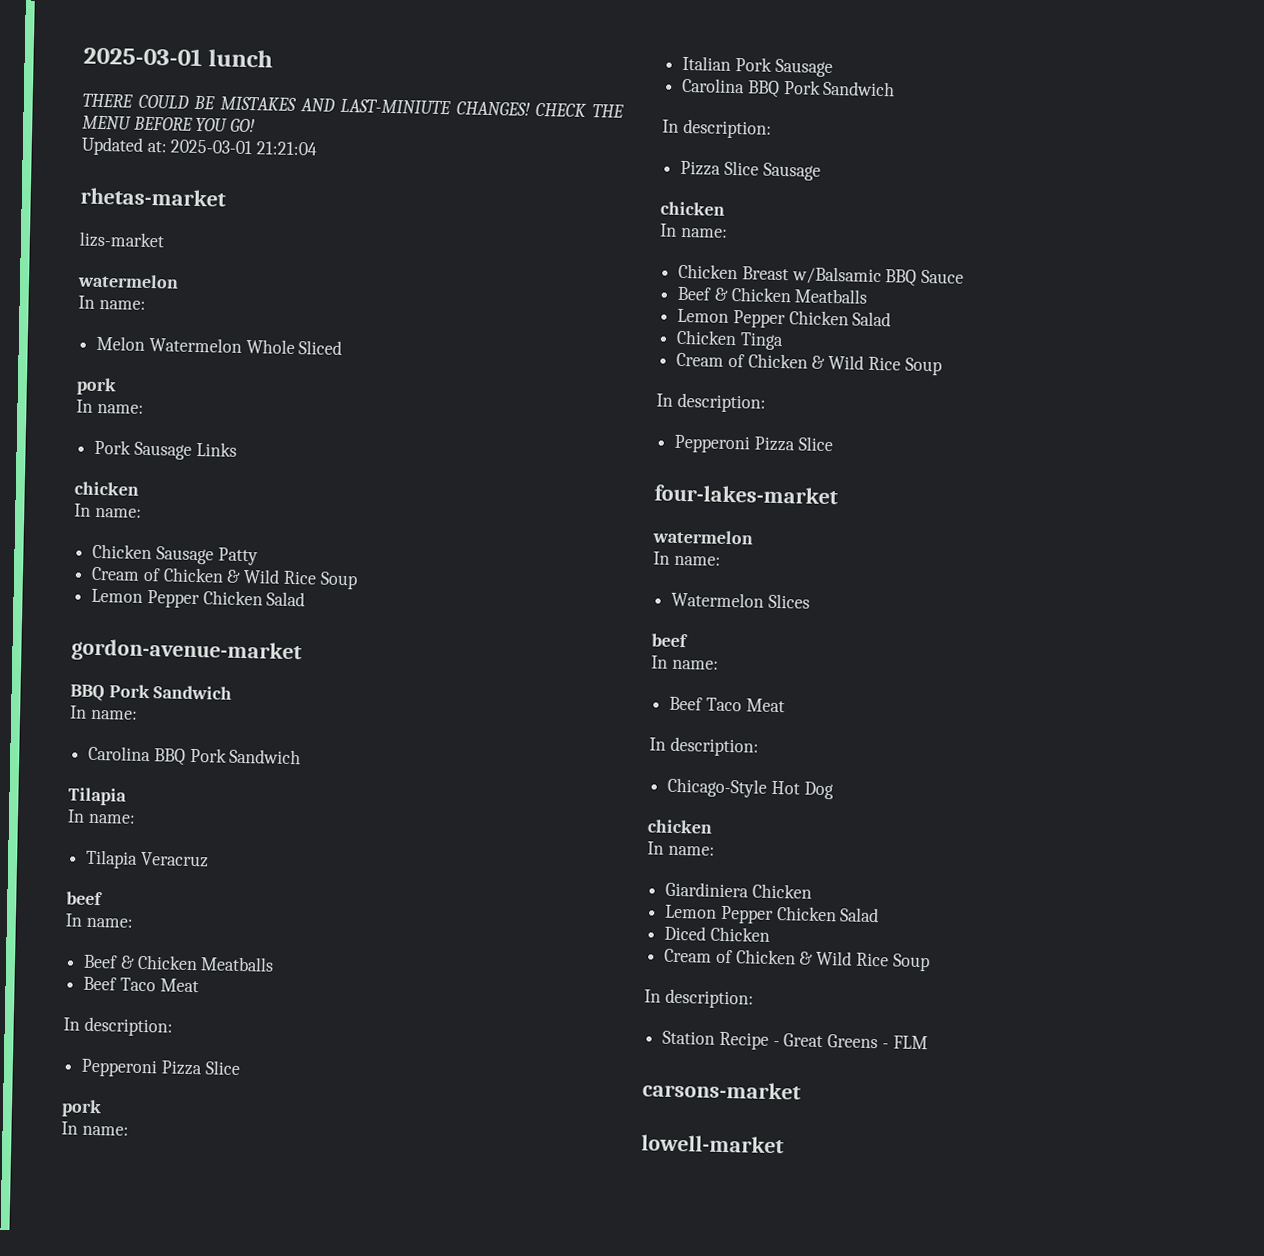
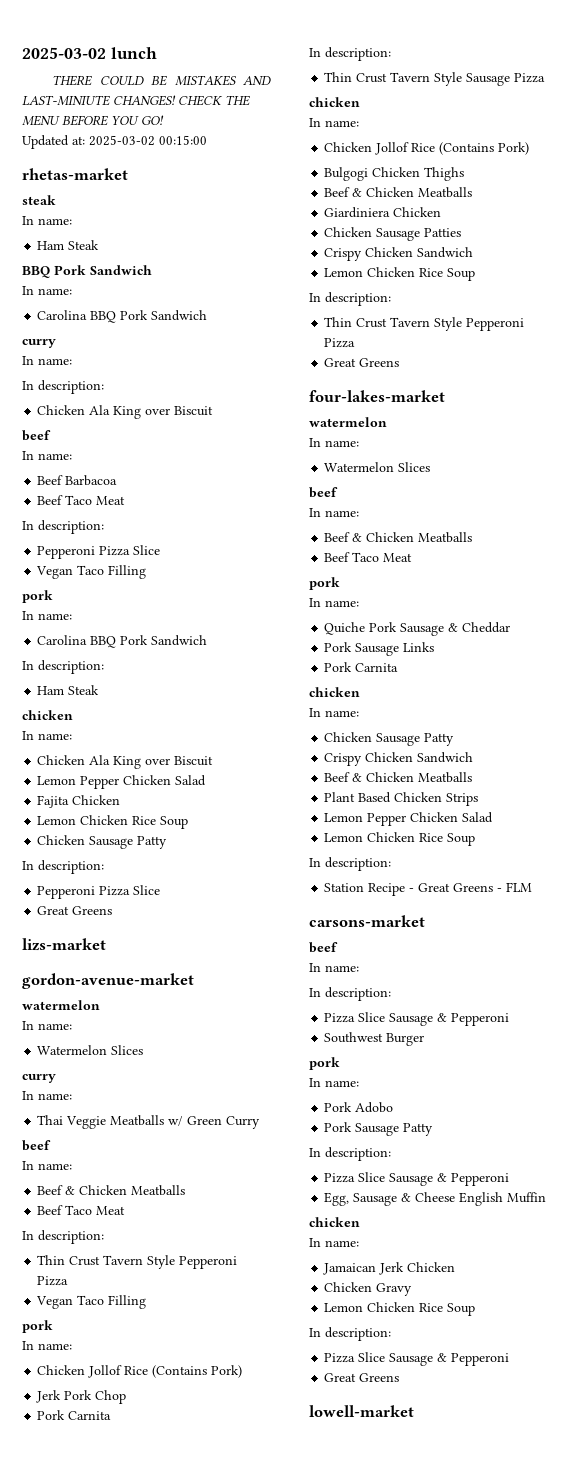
[83,46,202,67] 2025-03-01 -> [22,47,106,59] 2025-03-02
[170,139,318,156] 2025-03-01 21:21:04 -> [89,135,207,146] 2025-03-02 00:15:00
[79,231,165,249] [77,273,179,289] [78,295,146,310] [96,335,343,355] [76,377,117,396] [76,399,144,414] [94,439,237,460] [74,481,139,496] [74,503,142,518] [92,543,258,566] [91,566,358,590] [91,588,306,609] [71,638,302,665] lizs-market // watermelon // In name: // Melon Watermelon Whole Sliced // pork // In name: // Pork Sausage Links // chicken // In name: // Chicken Sausage Patty // Cream of Chicken & Wild Rice Soup // Lemon Pepper Chicken Salad // gordon-avenue-market -> [22,195,56,205] [22,216,72,225] [37,240,100,250] steak // In name: // Ham Steak
[68,787,127,806] [67,809,136,824] [85,849,209,869] Tilapia // In name: // Tilapia Veracruz -> [22,339,56,348] [22,356,72,365] [22,380,104,394] [37,405,214,419] [22,430,51,441] [22,451,72,460] [37,475,118,486] [37,495,126,505] [22,520,104,534] [37,545,161,559] [36,565,147,579] [22,590,53,603] [22,611,72,620] [37,635,208,648] [22,660,104,674] [37,685,100,695] [22,710,73,720] [22,731,72,740] [37,755,214,769] [37,775,207,789] [37,795,121,808] [37,815,189,829] [37,835,168,849] [22,860,104,874] [37,885,161,899] [37,906,113,915] [22,938,106,951] [22,973,194,989] [22,1000,100,1010] [22,1021,72,1030] [37,1045,144,1055] [22,1074,56,1083] [22,1091,72,1100] [37,1115,261,1129] curry // In name: // In description: // Chicken Ala King over Biscuit // beef // In name: // Beef Barbacoa // Beef Taco Meat // In description: // Pepperoni Pizza Slice // Vegan Taco Filling // pork // In name: // Carolina BBQ Pork Sandwich // In description: // Ham Steak // chicken // In name: // Chicken Ala King over Biscuit // Lemon Pepper Chicken Salad // Fajita Chicken // Lemon Chicken Rice Soup // Chicken Sausage Patty // In description: // Pepperoni Pizza Slice // Great Greens // lizs-market // gordon-avenue-market // watermelon // In name: // Watermelon Slices // curry // In name: // Thai Veggie Meatballs w/ Green Curry
[81,1058,240,1078] [61,1099,102,1118] [61,1121,129,1136] [682,55,833,78] [682,77,896,98] [662,118,772,139] [680,160,821,181] [660,201,725,216] [660,223,728,238] [678,263,965,287] [677,286,869,304] [677,308,892,329] [676,329,784,351] [676,352,942,376] [656,392,766,413] [674,434,833,454] Pepperoni Pizza Slice // pork // In name: // Italian Pork Sausage // Carolina BBQ Pork Sandwich // In description: // Pizza Slice Sausage // chicken // In name: // Chicken Breast w/Balsamic BBQ Sauce // Beef & Chicken Meatballs // Lemon Pepper Chicken Salad // Chicken Tinga // Cream of Chicken & Wild Rice Soup // In description: // Pepperoni Pizza Slice -> [37,1255,238,1269] [37,1276,69,1286] [36,1295,147,1309] [22,1320,53,1333] [22,1341,72,1350] [37,1365,243,1378] [36,1390,127,1404] [37,1410,112,1420] [309,47,391,61] [324,72,546,86] [309,97,360,107] [309,118,359,127] [324,142,530,155] [324,167,465,181] [324,187,473,198] [324,207,442,218] [324,227,462,241] [324,247,474,261] [324,267,476,281] [309,292,391,306] [324,317,525,331] [324,338,356,348] [324,358,400,367] Thin Crust Tavern Style Pepperoni Pizza // Vegan Taco Filling // pork // In name: // Chicken Jollof Rice (Contains Pork) // Jerk Pork Chop // Pork Carnita // In description: // Thin Crust Tavern Style Sausage Pizza // chicken // In name: // Chicken Jollof Rice (Contains Pork) // Bulgogi Chicken Thighs // Beef & Chicken Meatballs // Giardiniera Chicken // Chicken Sausage Patties // Crispy Chicken Sandwich // Lemon Chicken Rice Soup // In description: // Thin Crust Tavern Style Pepperoni Pizza // Great Greens
[669,696,785,713] [649,736,759,757] [667,777,834,800] [647,819,713,834] [647,841,715,856] [665,881,812,899] [665,904,880,924] [664,925,770,942] [664,948,853,966] // Beef Taco Meat // In description: // Chicago-Style Hot Dog // chicken // In name: // Giardiniera Chicken // Lemon Pepper Chicken Salad // Diced Chicken // Cream of Chicken & Wild -> [324,532,473,543] [324,552,413,562] [309,577,340,590] [309,598,359,607] [324,622,511,636] [324,642,435,656] [324,662,399,672] [309,687,360,697] [309,708,359,717] [324,732,455,746] [324,752,474,766] [324,772,473,783] [324,792,479,806] [324,812,494,826] [324,832,416,842] // Beef & Chicken Meatballs // Beef Taco Meat // pork // In name: // Quiche Pork Sausage & Cheddar // Pork Sausage Links // Pork Carnita // chicken // In name: // Chicken Sausage Patty // Crispy Chicken Sandwich // Beef & Chicken Meatballs // Plant Based Chicken Strips // Lemon Pepper Chicken Salad // Lemon Chicken
(801, 1090) none -> [309,942,338,953] [309,963,359,972] [309,987,391,1001] [324,1012,510,1026] [324,1032,425,1046] [309,1057,340,1070] [309,1078,359,1087] [324,1102,394,1113] [324,1122,434,1136] [309,1147,391,1161] [324,1172,510,1186] [324,1192,547,1206] [309,1217,360,1227] [309,1238,359,1247] [323,1262,456,1275] [324,1282,413,1296] [324,1302,476,1316] [309,1327,391,1341] [324,1352,510,1366] [324,1373,400,1382] // beef // In name: // In description: // Pizza Slice Sausage & Pepperoni // Southwest Burger // pork // In name: // Pork Adobo // Pork Sausage Patty // In description: // Pizza Slice Sausage & Pepperoni // Egg, Sausage & Cheese English Muffin // chicken // In name: // Jamaican Jerk Chicken // Chicken Gravy // Lemon Chicken Rice Soup // In description: // Pizza Slice Sausage & Pepperoni // Great Greens

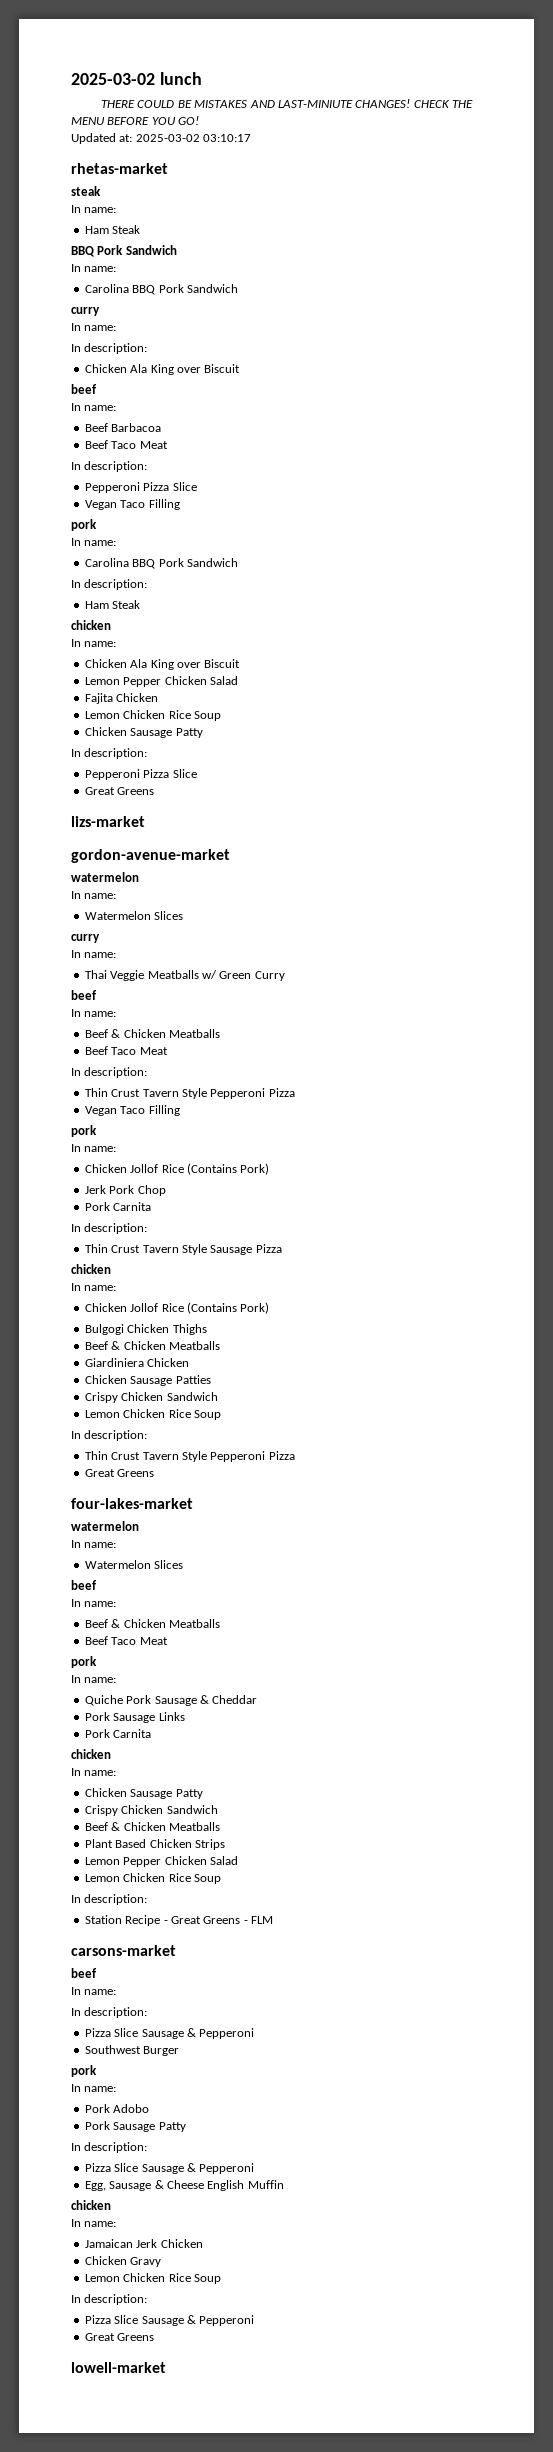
[159,135,207,145] 00:15:00 -> [203,134,252,142] 03:10:17

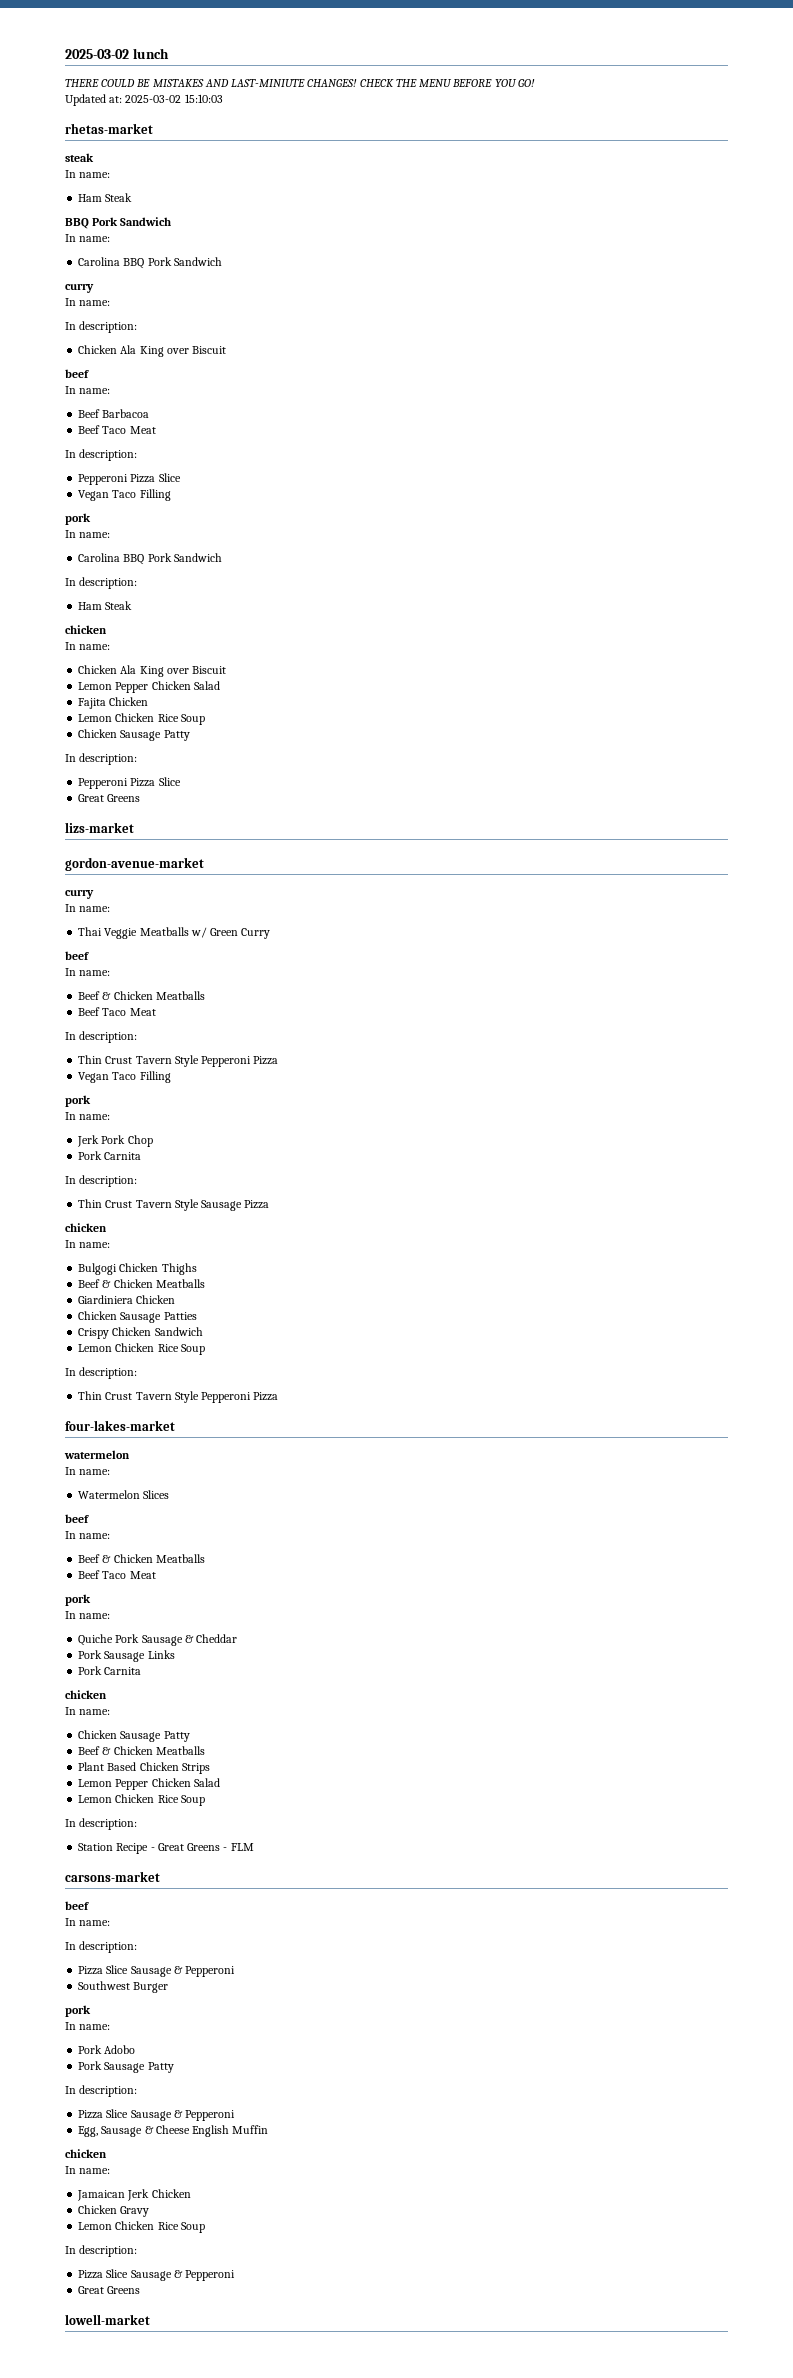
[203,134,252,142] 03:10:17 -> [184,94,223,103] 15:10:03
[71,872,139,882] [71,891,117,899] [84,911,184,920] // watermelon // In name: // Watermelon Slices -> (204, 864) none
[84,1163,270,1175] // Chicken Jollof Rice (Contains Pork) -> (111, 1117) none
[84,1302,270,1314] // Chicken Jollof Rice (Contains Pork) -> (111, 1245) none
[84,1469,155,1477] // Great Greens -> (279, 1396) none
[84,1805,218,1816] // Crispy Chicken Sandwich -> (190, 1736) none

